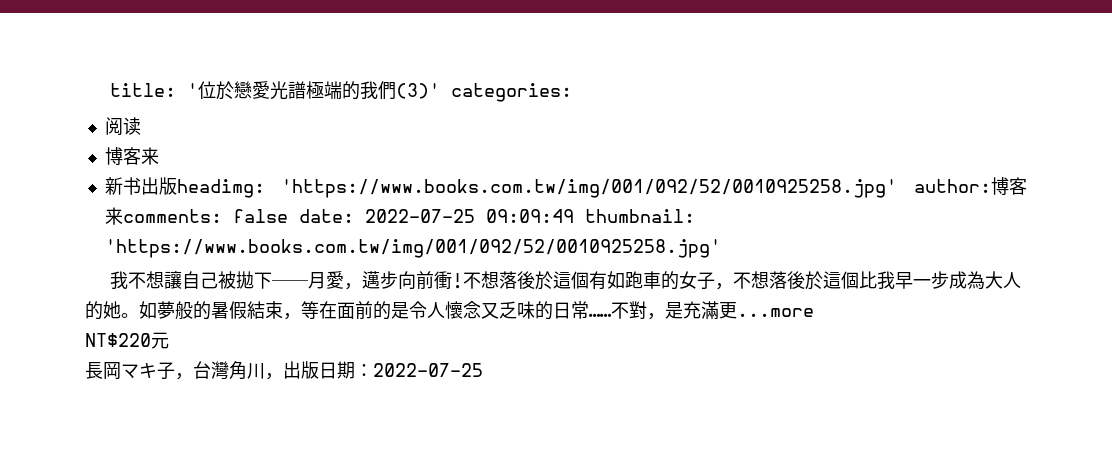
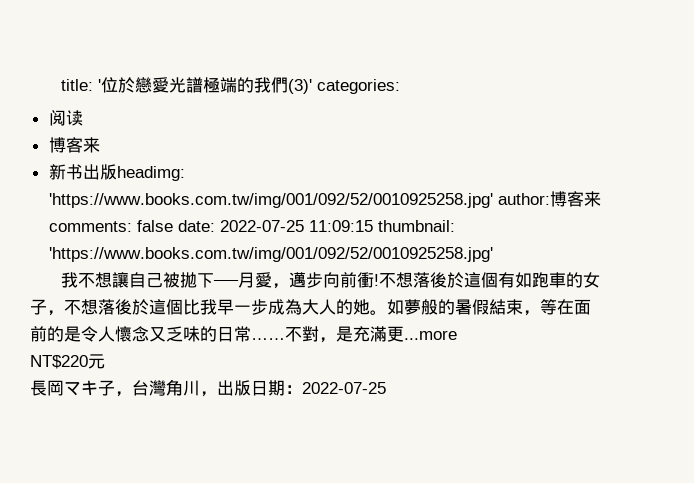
[485,209,574,223] 09:09:49 -> [308,220,373,232] 11:09:15

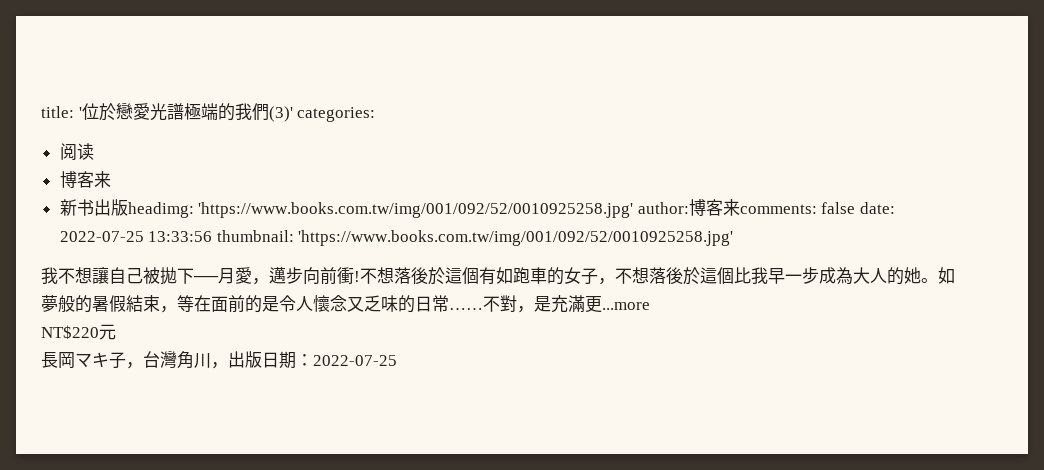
[308,220,373,232] 11:09:15 -> [148,231,213,242] 13:33:56

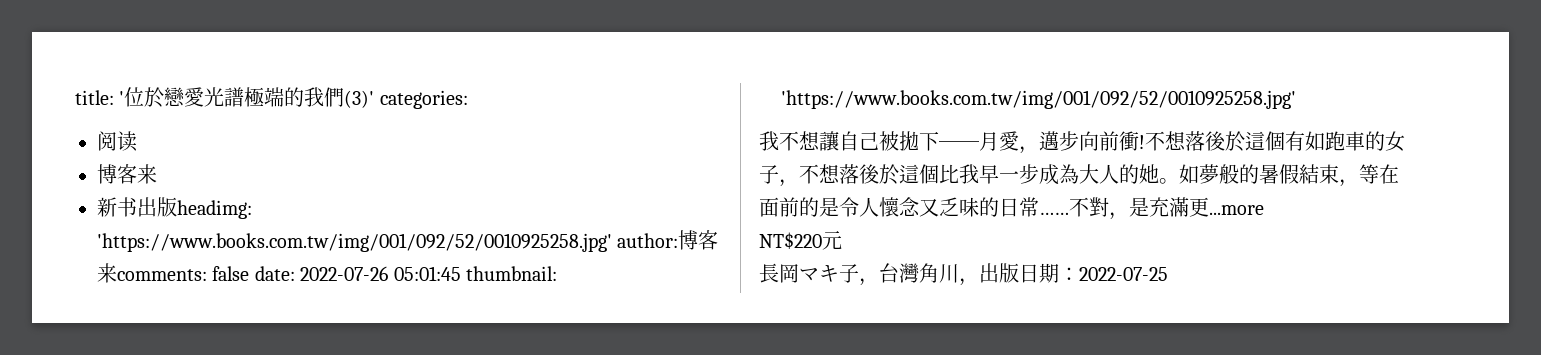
[59,231,213,242] 2022-07-25 13:33:56 -> [300,266,461,281] 2022-07-26 05:01:45

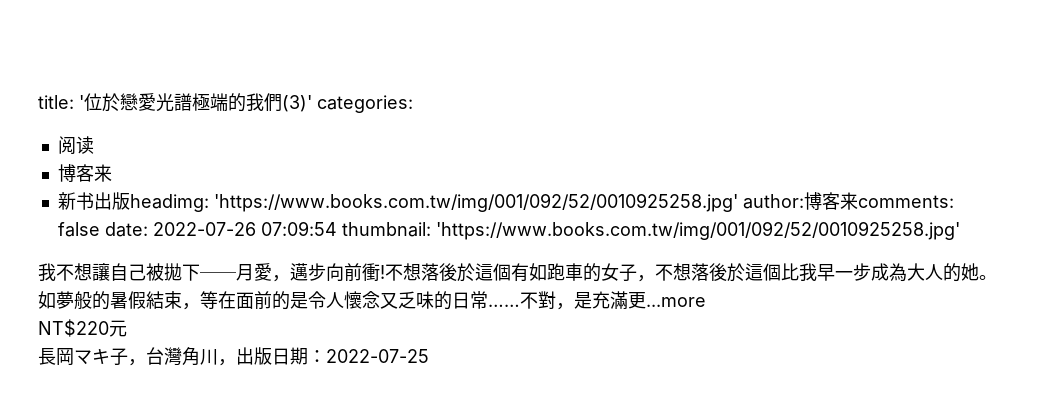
[393,266,461,281] 05:01:45 -> [260,221,337,236] 07:09:54

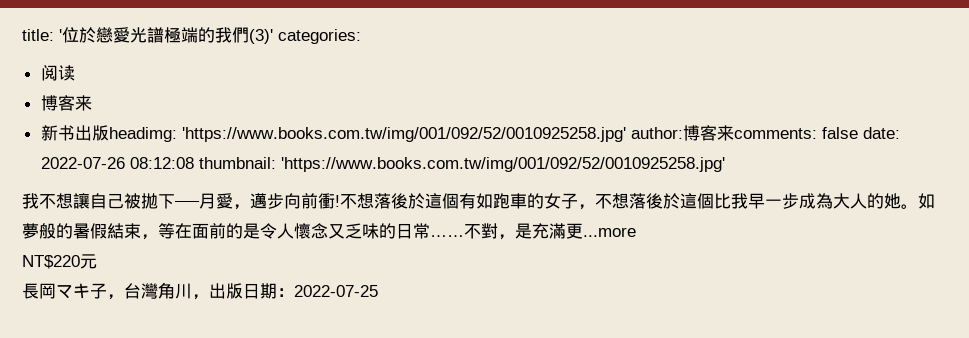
[260,221,337,236] 07:09:54 -> [129,157,194,169] 08:12:08

